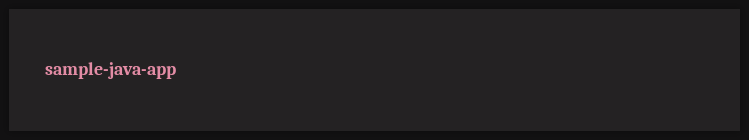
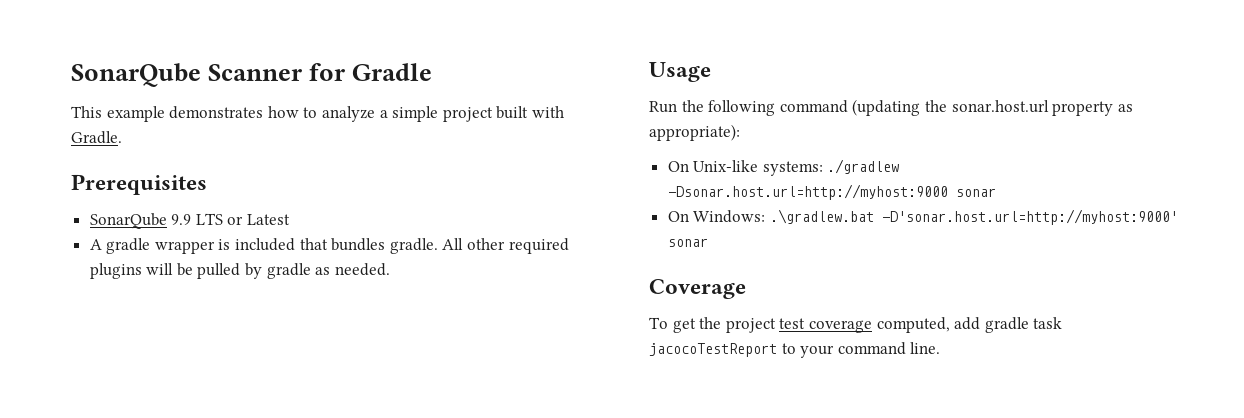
[45,62,176,79] sample-java-app -> [71,63,433,87] [71,106,564,122] [71,131,122,144] [71,174,207,195] [89,213,291,229] [89,238,569,254] [89,263,390,279] [649,62,711,82] [649,99,1133,116] [649,124,740,141] [667,159,900,176] [667,184,996,200] [667,209,1178,225] [667,238,708,247] [649,279,746,299] [649,317,1063,333] [649,342,941,358] SonarQube Scanner for Gradle // This example demonstrates how to analyze a simple project built with Gradle. // Prerequisites // SonarQube 9.9 LTS or Latest // A gradle wrapper is included that bundles gradle. All other required plugins will be pulled by gradle as needed. // Usage // Run the following command (updating the sonar.host.url property as appropriate): // On Unix-like systems: ./gradlew -Dsonar.host.url=http://myhost:9000 sonar // On Windows: .\gradlew.bat -D'sonar.host.url=http://myhost:9000' sonar // Coverage // To get the project test coverage computed, add gradle task jacocoTestReport to your command line.

